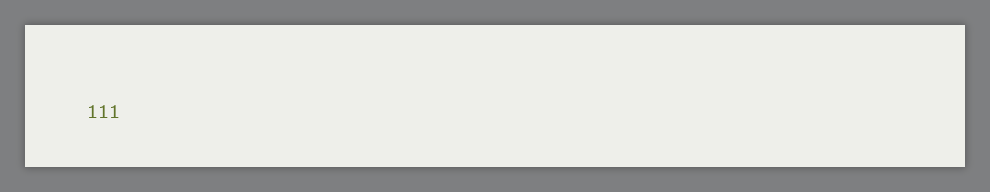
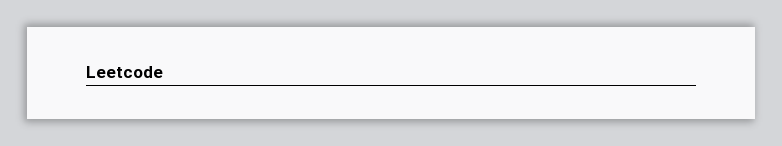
[87,105,120,118] 111 -> [86,66,163,78] Leetcode

